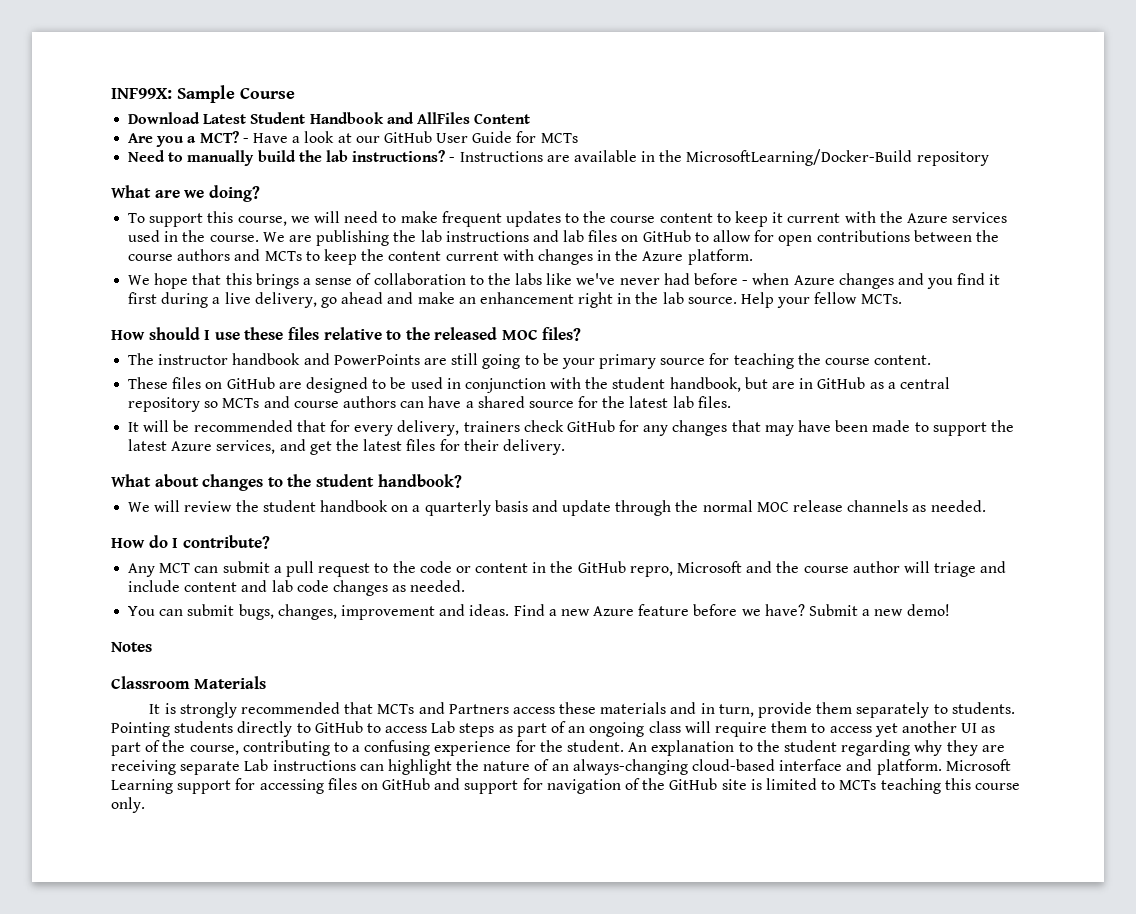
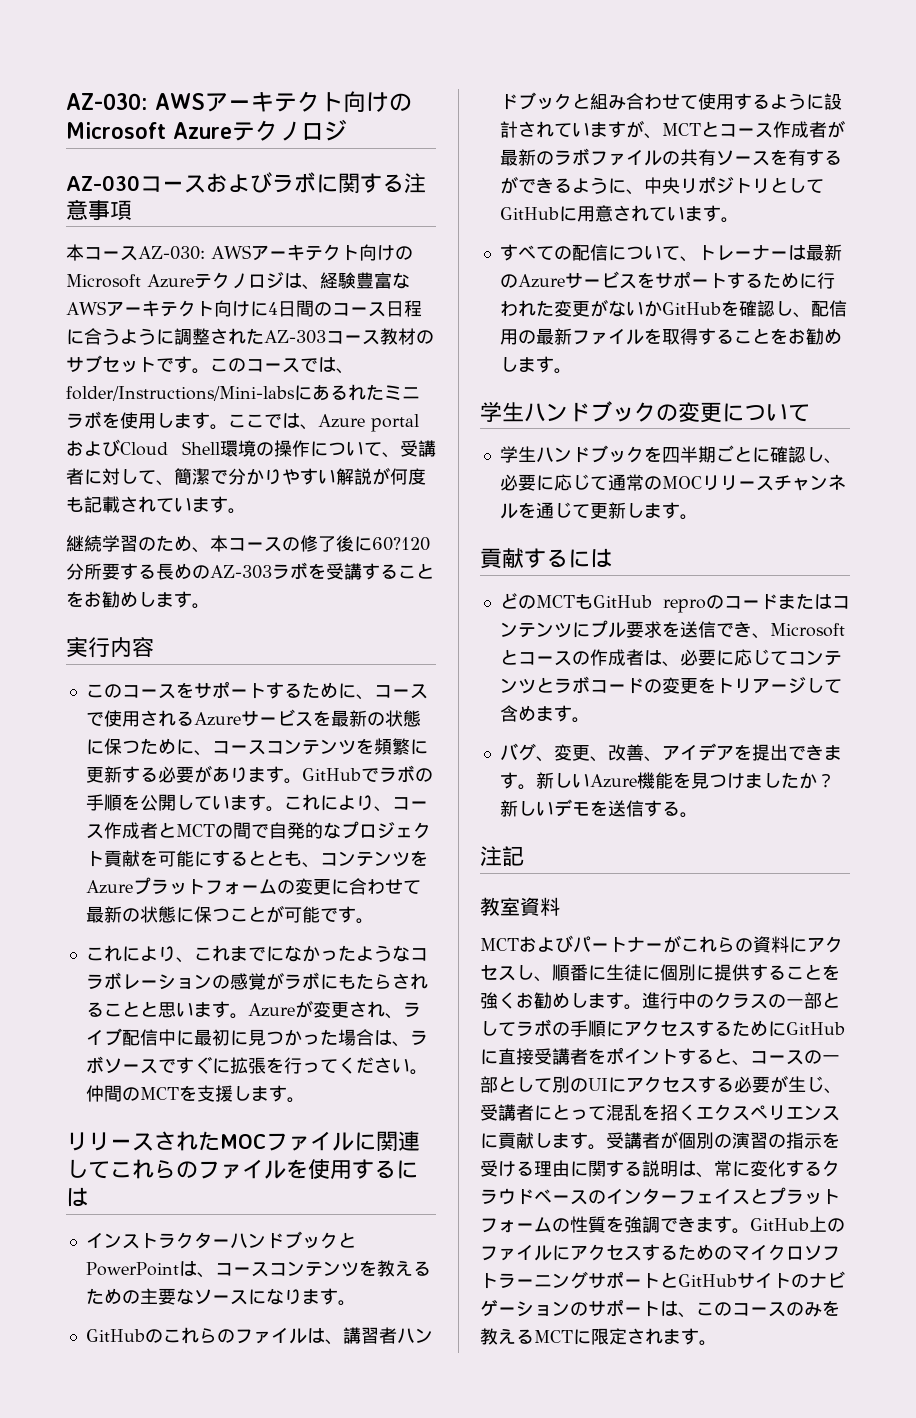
[111,85,295,103] [128,112,531,124] [128,131,578,147] [128,149,989,166] [111,185,260,202] [128,211,1008,227] [128,230,999,246] [128,249,753,265] [128,273,1001,289] [128,292,902,308] [111,327,582,341] [128,353,932,369] [128,377,950,393] [128,396,731,412] [128,420,1014,436] [128,439,565,455] [111,474,462,491] [128,500,986,516] [111,535,270,549] [128,561,1007,577] [128,580,466,596] [128,604,950,620] [111,642,152,652] [111,676,267,689] [149,702,1015,718] [111,721,996,737] [111,740,1005,756] [111,759,1011,775] [111,778,1020,794] [111,797,145,813] INF99X: Sample Course // Download Latest Student Handbook and AllFiles Content // Are you a MCT? - Have a look at our GitHub User Guide for MCTs // Need to manually build the lab instructions? - Instructions are available in the MicrosoftLearning/Docker-Build repository // What are we doing? // To support this course, we will need to make frequent updates to the course content to keep it current with the Azure services used in the course. We are publishing the lab instructions and lab files on GitHub to allow for open contributions between the course authors and MCTs to keep the content current with changes in the Azure platform. // We hope that this brings a sense of collaboration to the labs like we've never had before - when Azure changes and you find it first during a live delivery, go ahead and make an enhancement right in the lab source. Help your fellow MCTs. // How should I use these files relative to the released MOC files? // The instructor handbook and PowerPoints are still going to be your primary source for teaching the course content. // These files on GitHub are designed to be used in conjunction with the student handbook, but are in GitHub as a central repository so MCTs and course authors can have a shared source for the latest lab files. // It will be recommended that for every delivery, trainers check GitHub for any changes that may have been made to support the latest Azure services, and get the latest files for their delivery. // What about changes to the student handbook? // We will review the student handbook on a quarterly basis and update through the normal MOC release channels as needed. // How do I contribute? // Any MCT can submit a pull request to the code or content in the GitHub repro, Microsoft and the course author will triage and include content and lab code changes as needed. // You can submit bugs, changes, improvement and ideas. Find a new Azure feature before we have? Submit a new demo! // Notes // Classroom Materials // It is strongly recommended that MCTs and Partners access these materials and in turn, provide them separately to students. Pointing students directly to GitHub to access Lab steps as part of an ongoing class will require them to access yet another UI as part of the course, contributing to a confusing experience for the student. An explanation to the student regarding why they are receiving separate Lab instructions can highlight the nature of an always-changing cloud-based interface and platform. Microsoft Learning support for accessing files on GitHub and support for navigation of the GitHub site is limited to MCTs teaching this course only. -> [66,91,412,113] [66,119,347,141] [66,172,426,194] [66,199,132,221] [66,244,413,261] [66,272,410,290] [66,300,422,317] [66,328,434,345] [66,355,354,374] [66,384,420,401] [66,411,419,432] [66,439,436,458] [66,467,426,486] [66,496,246,514] [66,535,430,553] [66,562,434,580] [66,591,210,609] [66,637,154,658] [85,681,428,700] [85,709,421,727] [85,738,428,756] [85,765,433,784] [85,794,428,812] [85,821,431,839] [85,850,428,868] [85,877,421,895] [85,905,374,924] [85,945,428,963] [85,972,428,990] [85,1000,421,1019] [85,1028,428,1047] [85,1056,428,1075] [85,1085,305,1103] [66,1131,420,1152] [66,1159,418,1179] [66,1187,88,1207] [85,1231,356,1249] [85,1260,431,1278] [85,1288,356,1306] [85,1327,433,1345] [499,92,842,110] [499,120,845,139] [499,148,842,166] [499,176,824,195] [499,205,739,223] [499,244,842,262] [499,271,835,289] [499,299,847,318] [499,328,842,345] [499,356,572,374] [480,401,810,423] [499,445,842,464] [499,474,846,491] [499,502,698,520] [480,548,612,569] [499,593,850,613] [499,620,845,639] [499,649,842,667] [499,676,842,694] [499,705,590,723] [499,743,842,762] [499,772,835,790] [499,799,698,818] [480,846,524,866] [480,897,560,916] [480,935,843,953] [480,964,840,982] [480,992,840,1010] [480,1019,845,1037] [480,1047,840,1066] [480,1075,842,1094] [480,1104,840,1121] [480,1131,840,1150] [480,1160,840,1178] [480,1187,840,1205] [480,1216,845,1234] [480,1244,840,1261] [480,1271,845,1289] [480,1299,840,1318] [480,1328,717,1346] AZ-030: AWSアーキテクト向けのMicrosoft Azureテクノロジ // AZ-030コースおよびラボに関する注意事項 // 本コースAZ-030: AWSアーキテクト向けのMicrosoft Azureテクノロジは、経験豊富なAWSアーキテクト向けに4日間のコース日程に合うように調整されたAZ-303コース教材のサブセットです。このコースでは、folder/Instructions/Mini-labsにあるれたミニラボを使用します。ここでは、Azure portalおよびCloud Shell環境の操作について、受講者に対して、簡潔で分かりやすい解説が何度も記載されています。 // 継続学習のため、本コースの修了後に60?120分所要する長めのAZ-303ラボを受講することをお勧めします。 // 実行内容 // このコースをサポートするために、コースで使用されるAzureサービスを最新の状態に保つために、コースコンテンツを頻繁に更新する必要があります。GitHubでラボの手順を公開しています。これにより、コース作成者とMCTの間で自発的なプロジェクト貢献を可能にするととも、コンテンツをAzureプラットフォームの変更に合わせて最新の状態に保つことが可能です。 // これにより、これまでになかったようなコラボレーションの感覚がラボにもたらされることと思います。Azureが変更され、ライブ配信中に最初に見つかった場合は、ラボソースですぐに拡張を行ってください。仲間のMCTを支援します。 // リリースされたMOCファイルに関連してこれらのファイルを使用するには // インストラクターハンドブックとPowerPointは、コースコンテンツを教えるための主要なソースになります。 // GitHubのこれらのファイルは、講習者ハンドブックと組み合わせて使用するように設計されていますが、MCTとコース作成者が最新のラボファイルの共有ソースを有するができるように、中央リポジトリとしてGitHubに用意されています。 // すべての配信について、トレーナーは最新のAzureサービスをサポートするために行われた変更がないかGitHubを確認し、配信用の最新ファイルを取得することをお勧めします。 // 学生ハンドブックの変更について // 学生ハンドブックを四半期ごとに確認し、必要に応じて通常のMOCリリースチャンネルを通じて更新します。 // 貢献するには // どのMCTもGitHub reproのコードまたはコンテンツにプル要求を送信でき、Microsoftとコースの作成者は、必要に応じてコンテンツとラボコードの変更をトリアージして含めます。 // バグ、変更、改善、アイデアを提出できます。新しいAzure機能を見つけましたか？新しいデモを送信する。 // 注記 // 教室資料 // MCTおよびパートナーがこれらの資料にアクセスし、順番に生徒に個別に提供することを強くお勧めします。進行中のクラスの一部としてラボの手順にアクセスするためにGitHubに直接受講者をポイントすると、コースの一部として別のUIにアクセスする必要が生じ、受講者にとって混乱を招くエクスペリエンスに貢献します。受講者が個別の演習の指示を受ける理由に関する説明は、常に変化するクラウドベースのインターフェイスとプラットフォームの性質を強調できます。GitHub上のファイルにアクセスするためのマイクロソフトラーニングサポートとGitHubサイトのナビゲーションのサポートは、このコースのみを教えるMCTに限定されます。

